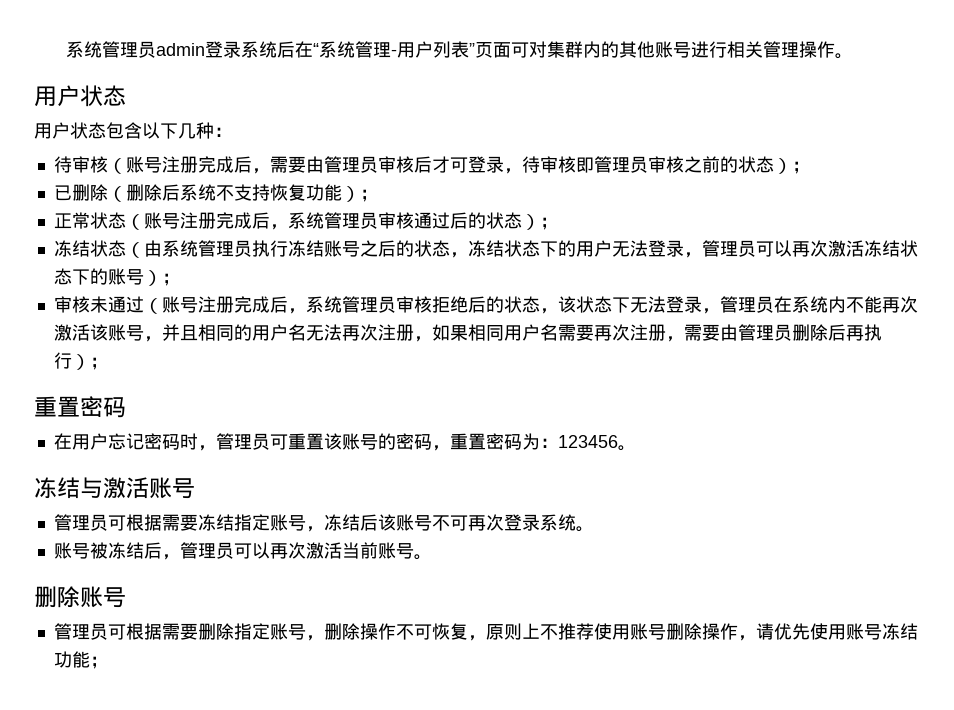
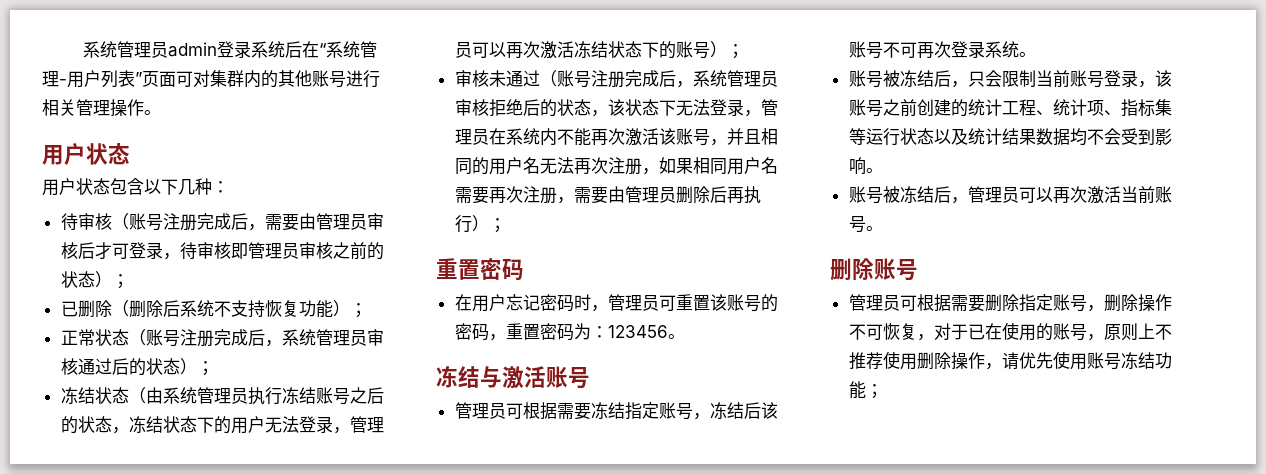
(594, 529) none -> [848,70,1172,88] [848,99,1172,117] [848,128,1172,146] [848,157,883,175] // 账号被冻结后，只会限制当前账号登录，该账号之前创建的统计工程、统计项、指标集等运行状态以及统计结果数据均不会受到影响。
(486, 638) none -> [933,322,1104,341] 对于已在使用的账号，
[629,623,666,640] 账号 -> (917, 361) none

